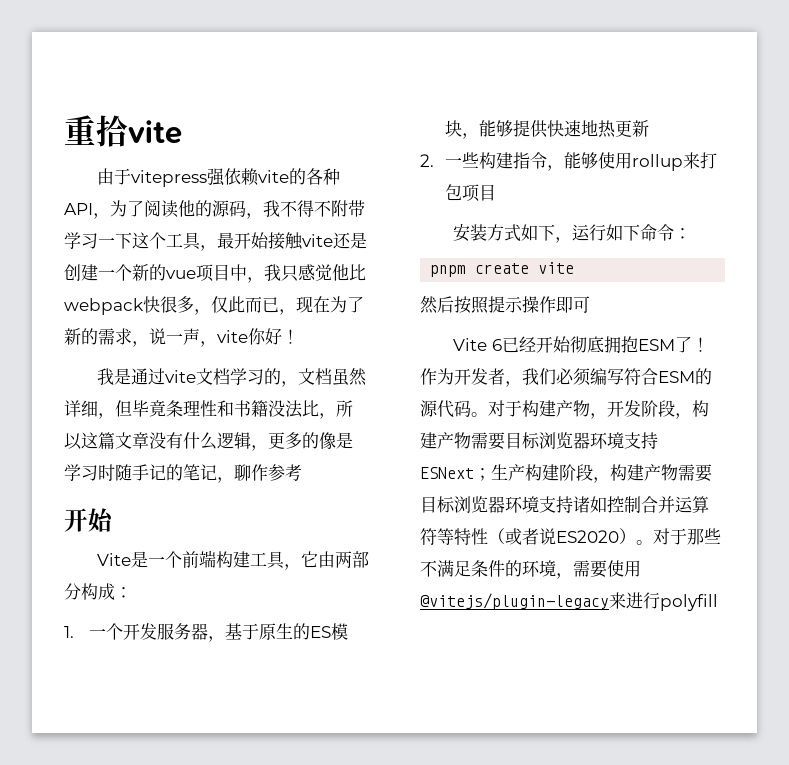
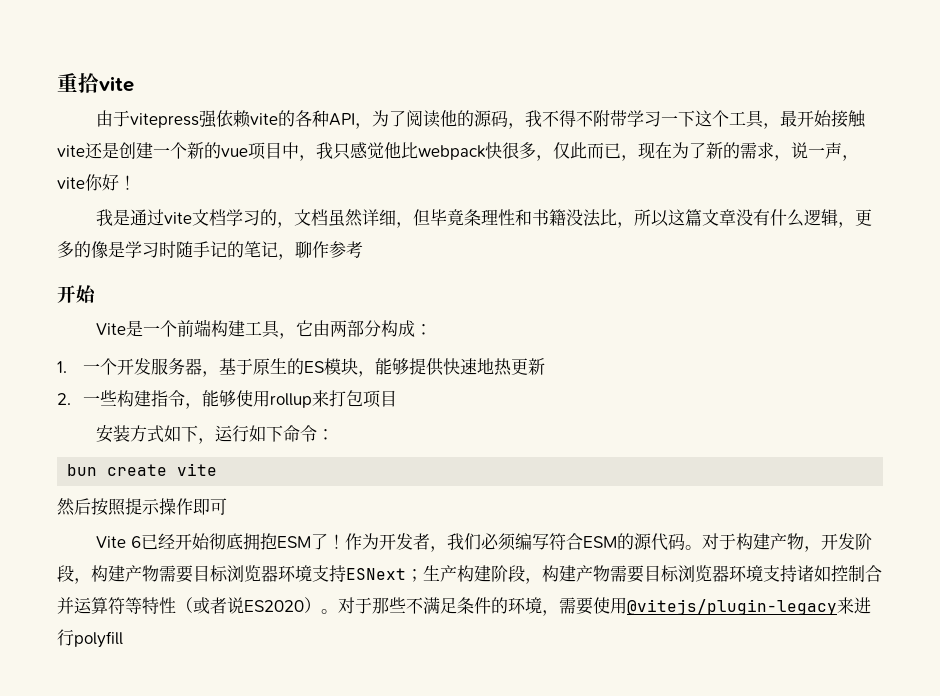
[430,265,467,277] pnpm -> [67,464,98,476] bun

